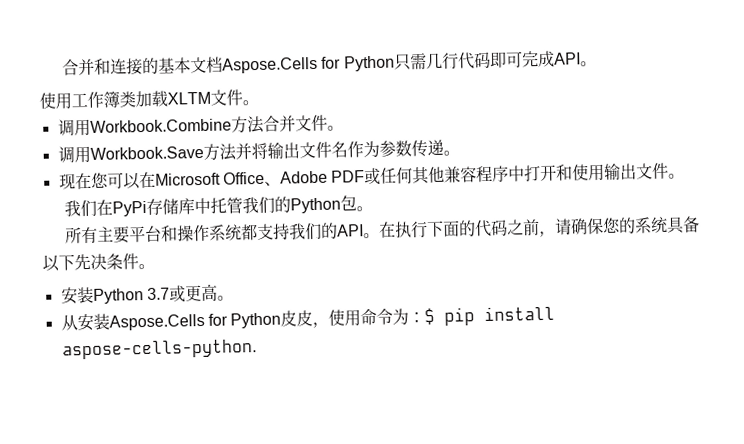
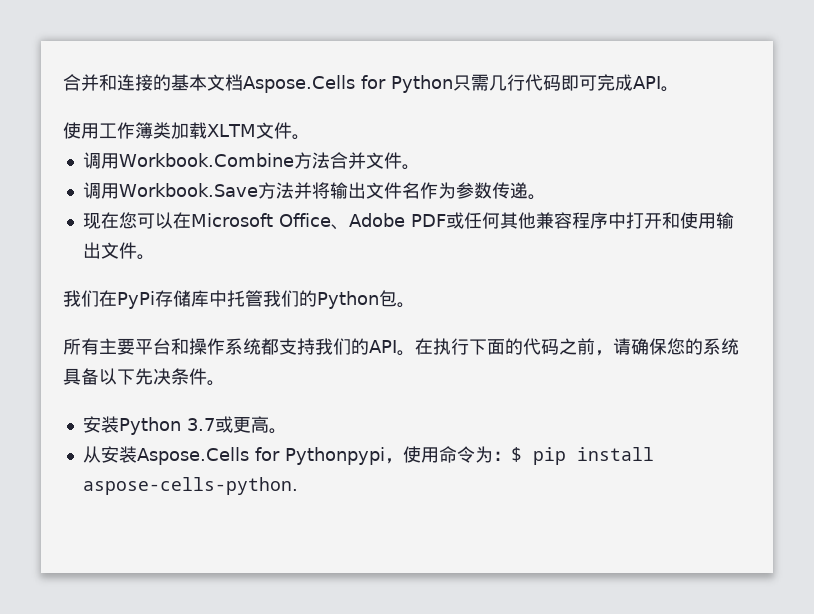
[230,310,314,329] Python皮皮 -> [284,447,385,465] Pythonpypi

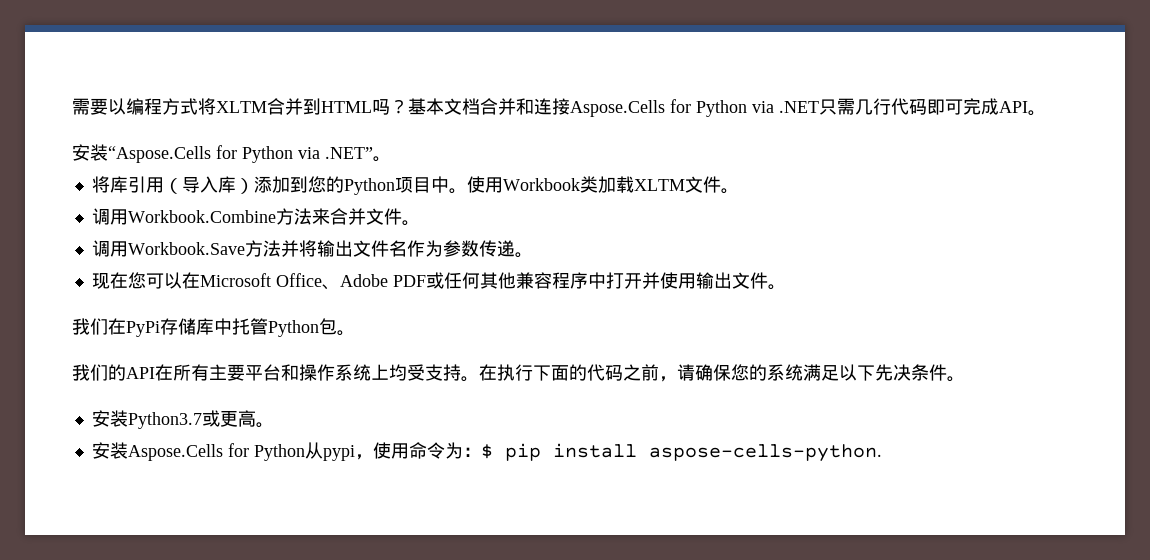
[63,74,453,93] 合并和连接的基本文档Aspose.Cells for Python -> [72,98,819,117] 需要以编程方式将XLTM合并到HTML吗？基本文档合并和连接Aspose.Cells for Python via .NET
[63,122,153,139] 使用工作簿 -> [72,144,391,163] [91,176,580,195] 安装“Aspose.Cells for Python via .NET”。 // 将库引用（导入库）添加到您的Python项目中。使用Workbook
(330, 160) none -> [311,208,330,225] 来
[661,212,680,229] 和 -> [641,272,660,289] 并
[263,290,317,307] 我们的 -> (268, 326) none
(415, 305) none -> [72,364,173,381] 我们的API在
[261,338,397,355] 都支持我们的API -> [371,364,461,381] 上均受支持
[63,368,99,385] 具备 -> [803,364,839,381] 满足
[118,417,215,435] Python 3.7 -> [127,412,202,429] Python3.7
[82,446,101,463] 从 -> (274, 425) none
[284,447,385,465] Pythonpypi -> [253,442,355,461] Python从pypi

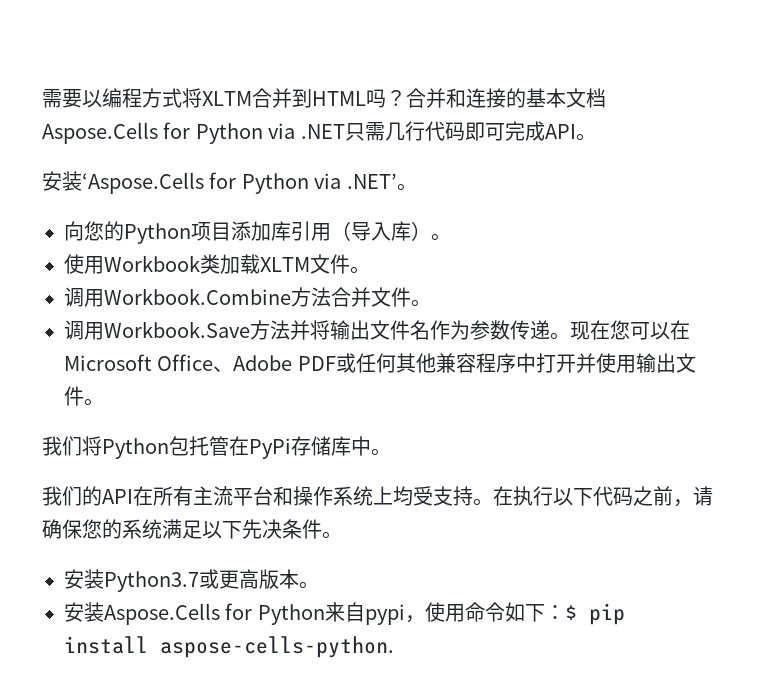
[408,98,480,115] 基本文档 -> (406, 98) none
(570, 106) none -> [506,88,606,108] 的基本文档
[108,145,391,163] [91,176,467,195] “Aspose.Cells for Python via .NET”。 // 将库引用（导入库）添加到您的Python项目中。 -> [82,172,417,194] [64,221,451,244] ‘Aspose.Cells for Python via .NET’。 // 向您的Python项目添加库引用（导入库）。 //
[311,208,330,225] 来 -> (331, 297) none
(533, 255) // -> (570, 336) none
(108, 326) none -> [82,436,229,459] 将Python包托管
[232,318,337,337] 托管Python包 -> (371, 446) none
[227,364,245,381] 要 -> [213,486,233,506] 流
[533,364,587,381] 下面的 -> [553,488,593,506] 以下
(256, 418) none -> [259,569,299,589] 版本
[304,442,323,459] 从 -> [324,602,365,622] 来自
[444,442,463,459] 为 -> [504,602,545,622] 如下

